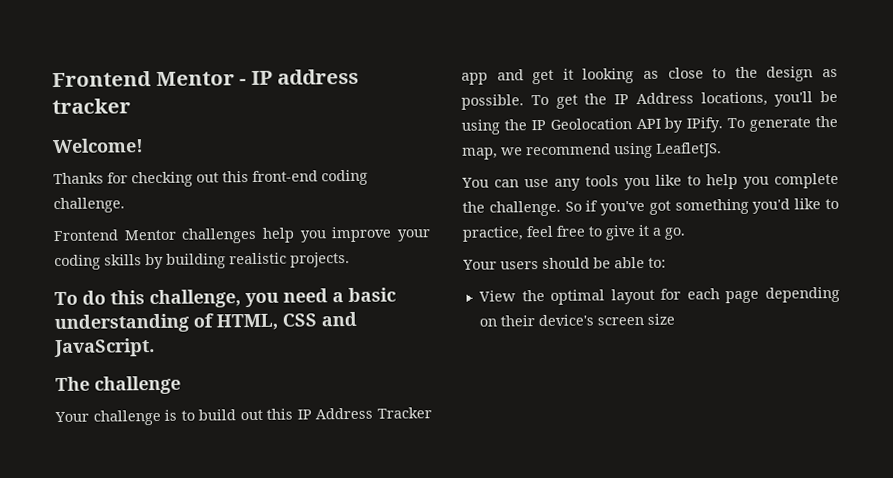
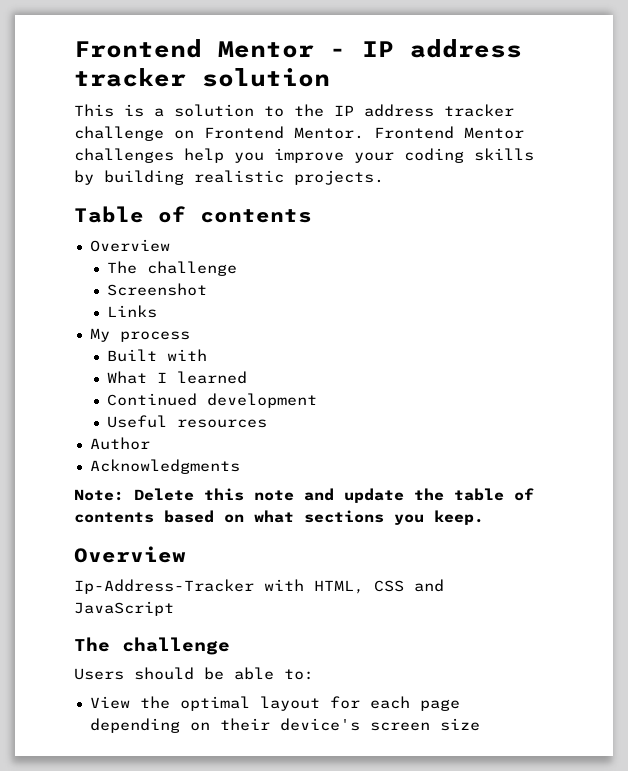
[52,138,144,154] [53,169,368,188] [53,197,125,214] // Welcome! // Thanks for checking out this front-end coding challenge. // -> [202,68,330,87] [74,104,514,117] [74,126,364,141] solution // This is a solution to the IP address tracker challenge on Frontend Mentor.
[54,287,396,309] [54,311,357,334] [54,338,155,358] [55,375,181,395] [54,407,432,426] [461,66,838,85] [461,90,838,110] [461,115,838,135] [462,142,722,160] [461,172,839,191] [462,198,839,217] [462,224,686,242] [462,259,539,270] To do this challenge, you need a basic understanding of HTML, CSS and JavaScript. // The challenge // Your challenge is to build out this IP Address Tracker app and get it looking as close to the design as possible. To get the IP Address locations, you'll be using the IP Geolocation API by IPify. To generate the map, we recommend using LeafletJS. // You can use any tools you like to help you complete the challenge. So if you've got something you'd like to practice, feel free to give it a go. // Your users -> [74,206,312,223] [89,239,170,252] [106,261,237,276] [106,283,207,296] [106,305,157,318] [89,328,190,342] [106,349,207,362] [106,371,247,384] [106,393,317,408] [106,415,267,428] [89,437,150,450] [89,459,240,474] [74,488,534,503] [74,510,484,525] [74,546,186,563] [74,579,444,594] [74,601,174,616] [74,637,230,655] [74,668,124,680] Table of contents // Overview // The challenge // Screenshot // Links // My process // Built with // What I learned // Continued development // Useful resources // Author // Acknowledgments // Note: Delete this note and update the table of contents based on what sections you keep. // Overview // Ip-Address-Tracker with HTML, CSS and JavaScript // The challenge // Users

